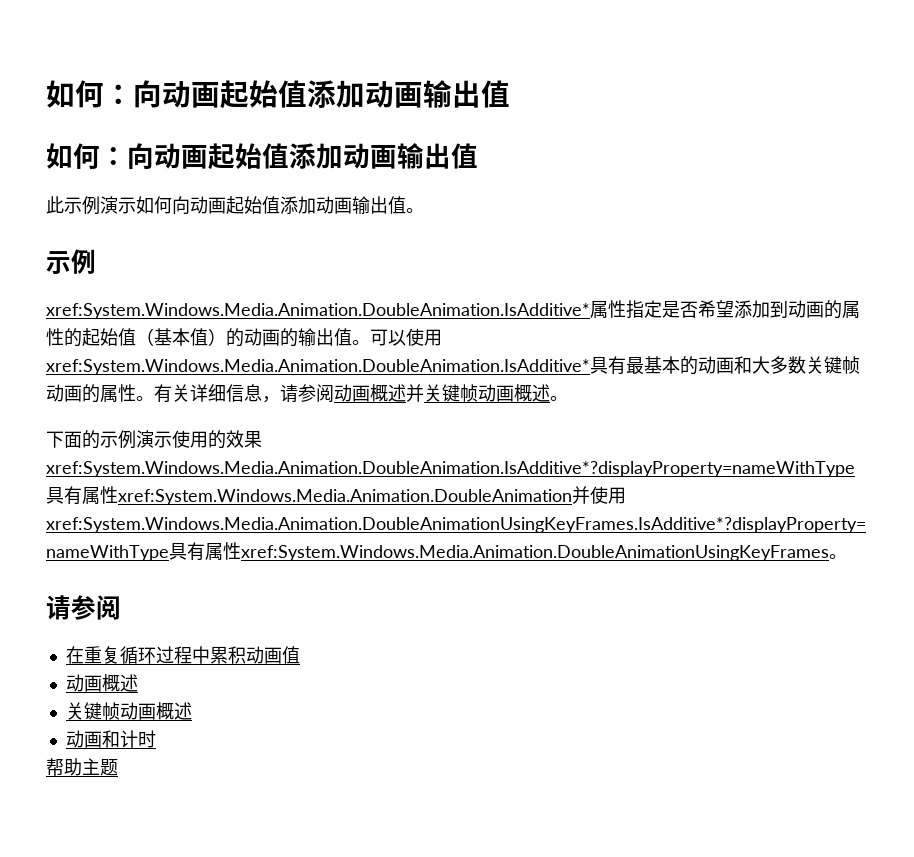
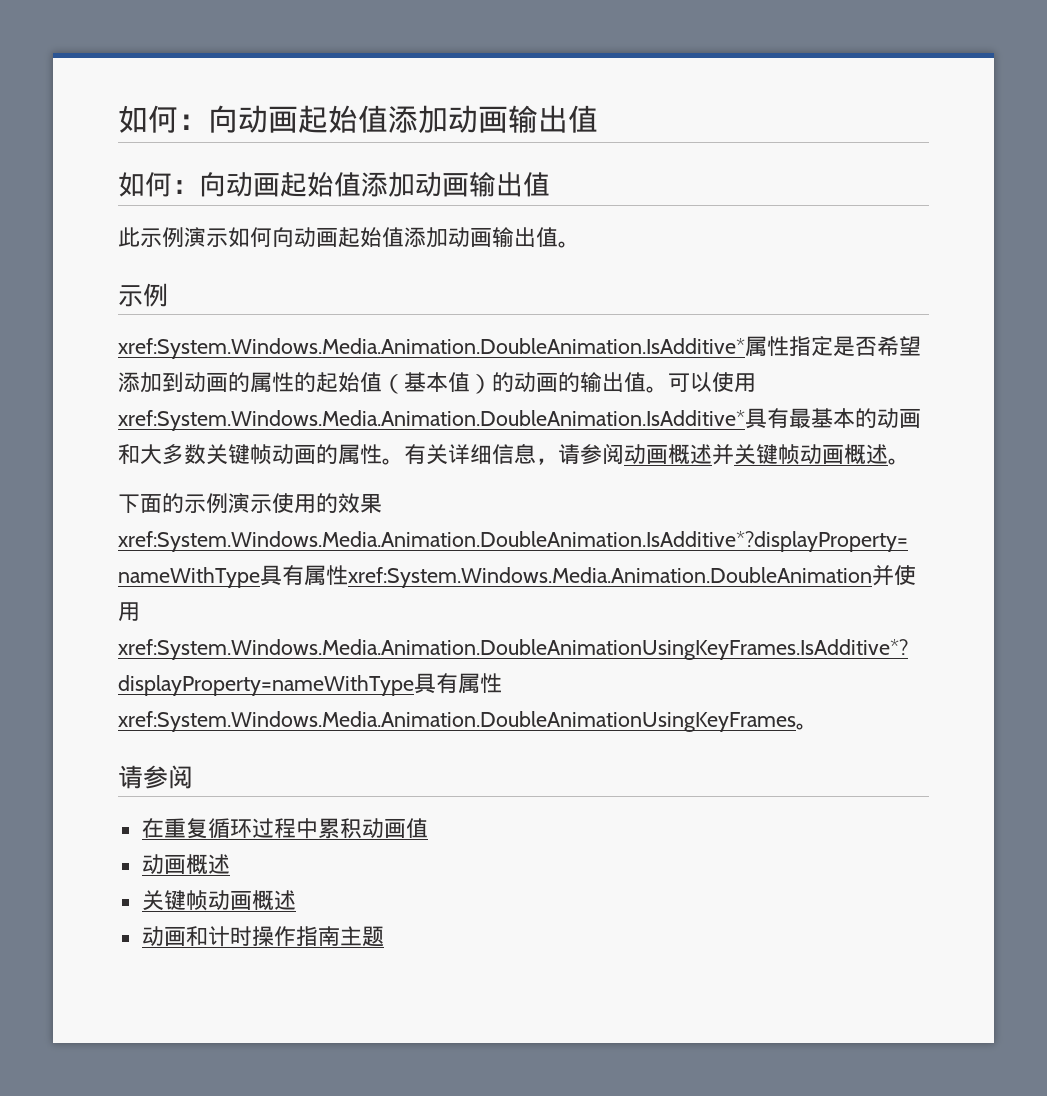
[46,758,82,776] // 帮助 -> [251,926,340,946] 操作指南

